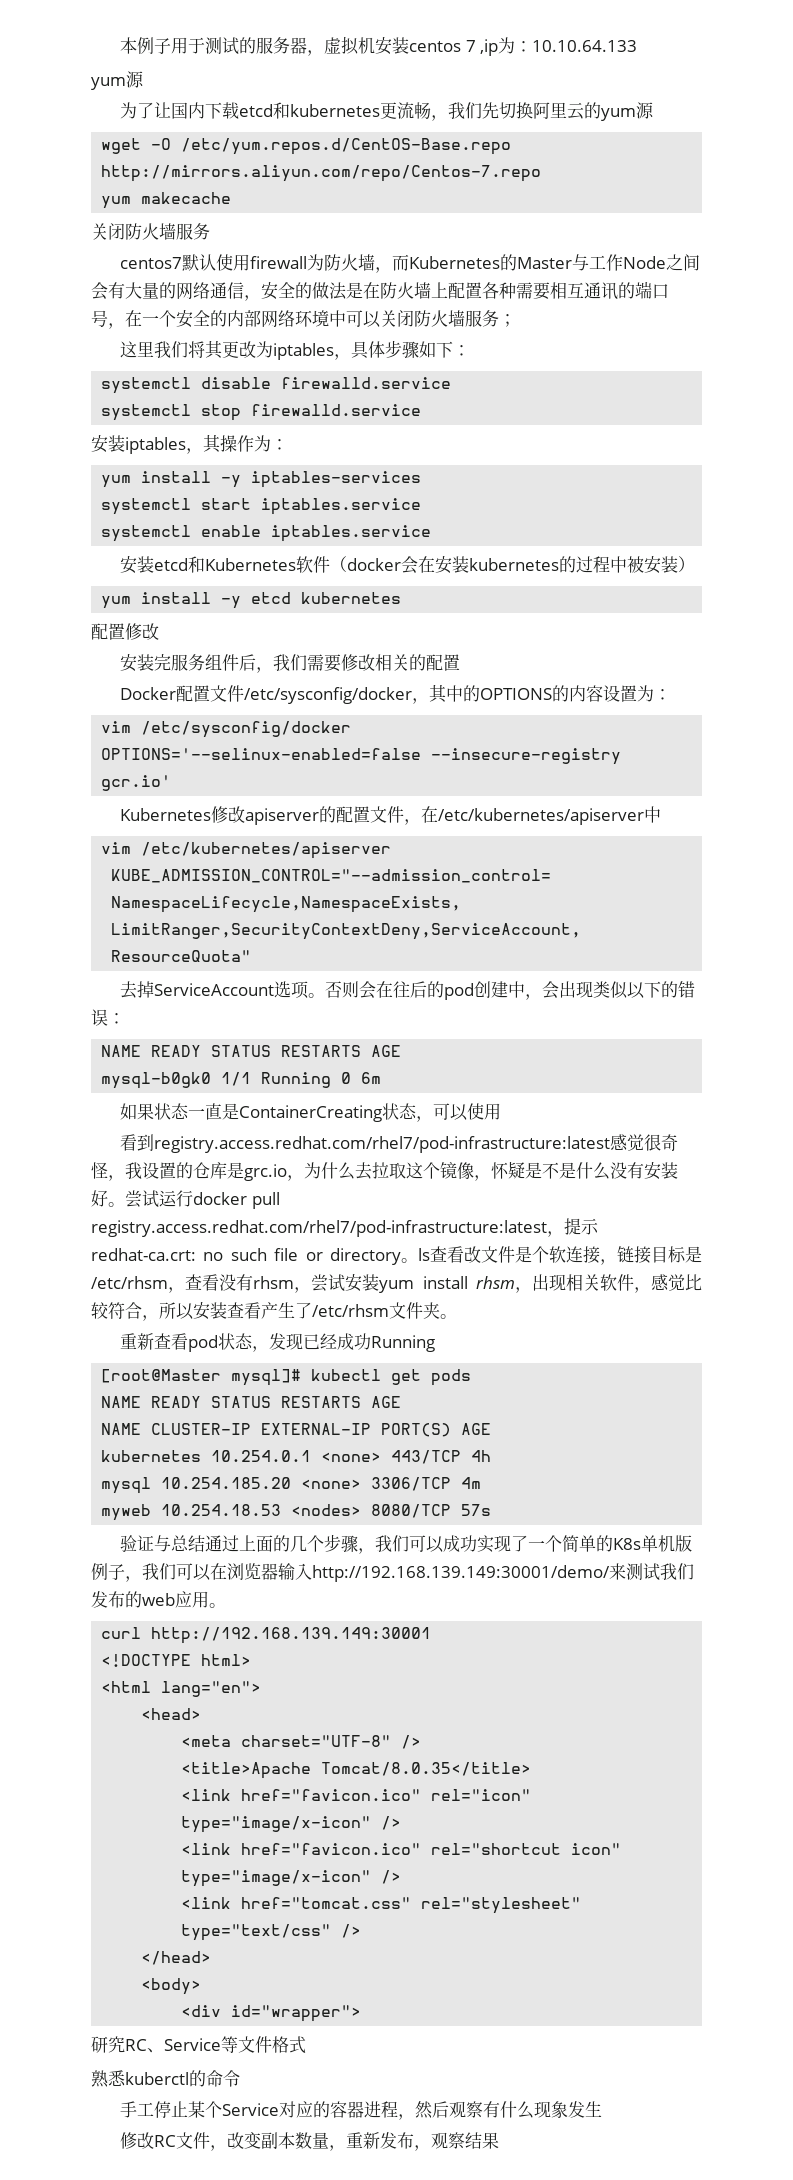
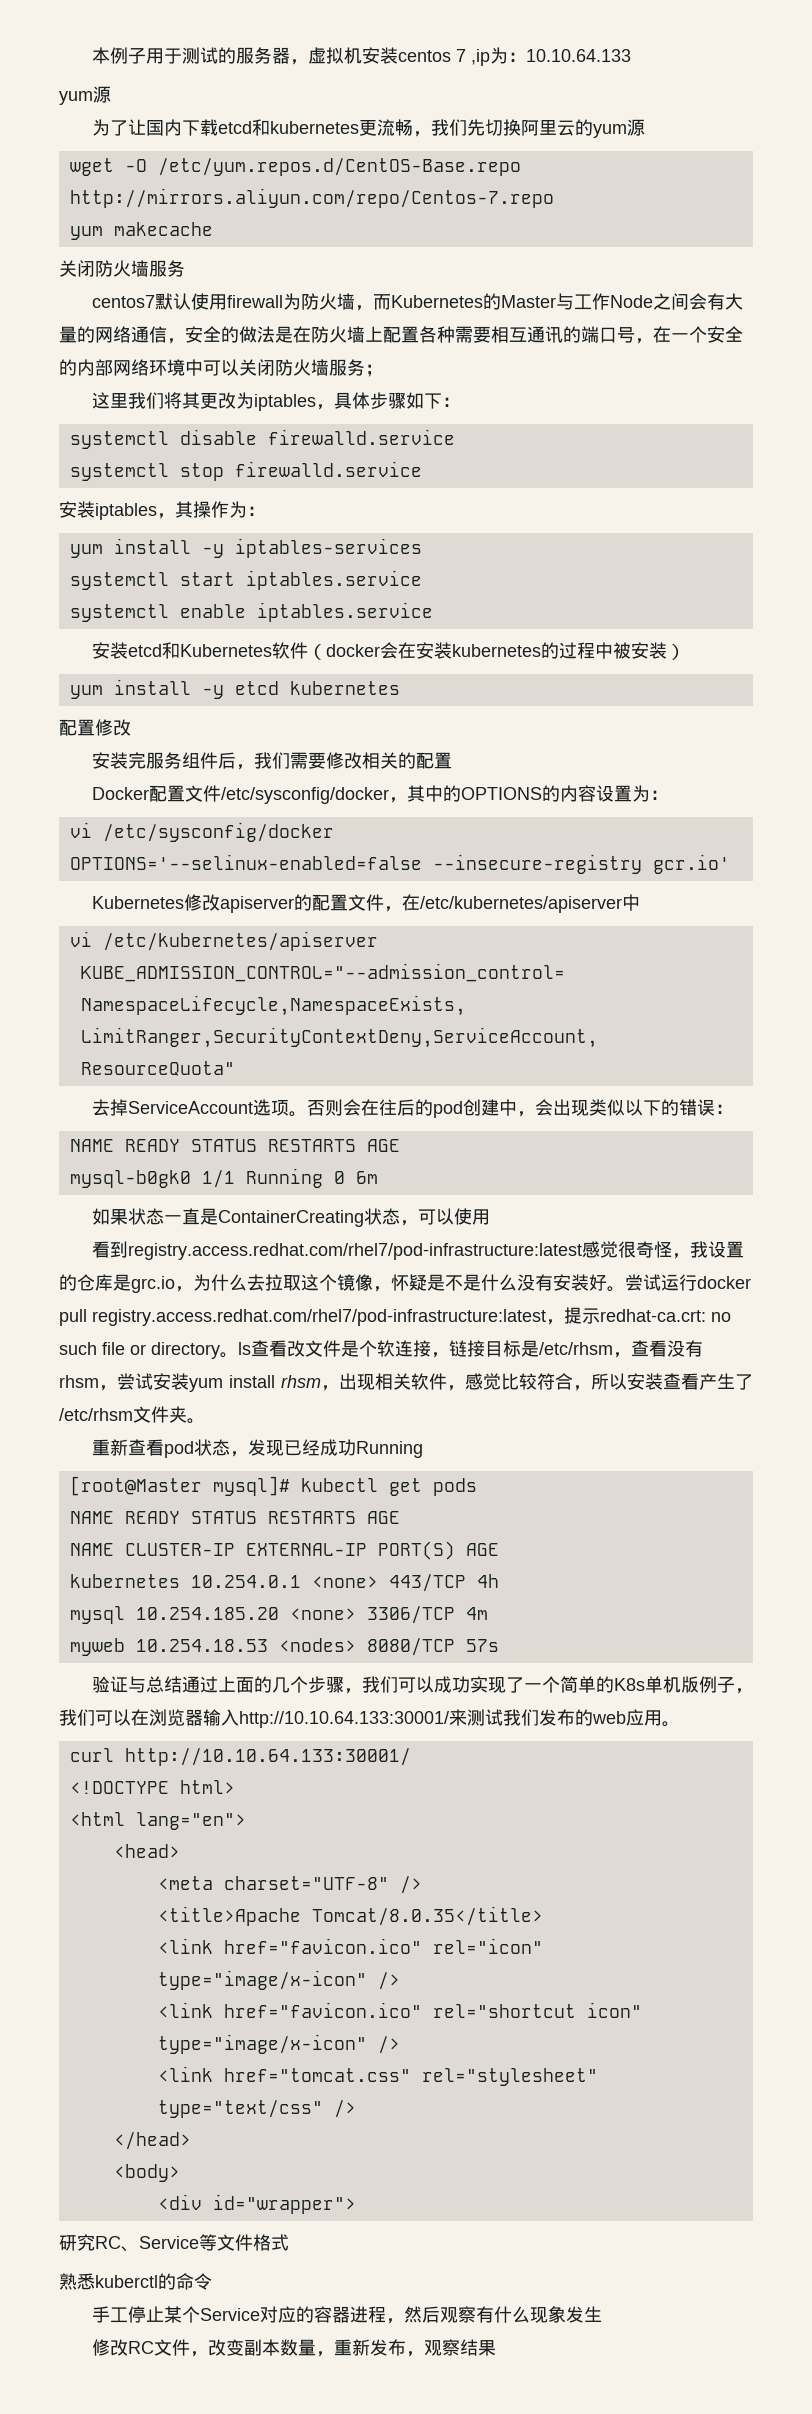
[101,721,132,733] vim -> [69,822,92,838] vi
[101,842,132,854] vim -> [69,931,92,947] vi
[312,1565,610,1582] http://192.168.139.149:30001/demo/ -> [239,1711,449,1728] http://10.10.64.133:30001/
[151,1627,432,1644] http://192.168.139.149:30001 -> [124,1748,411,1766] http://10.10.64.133:30001/

